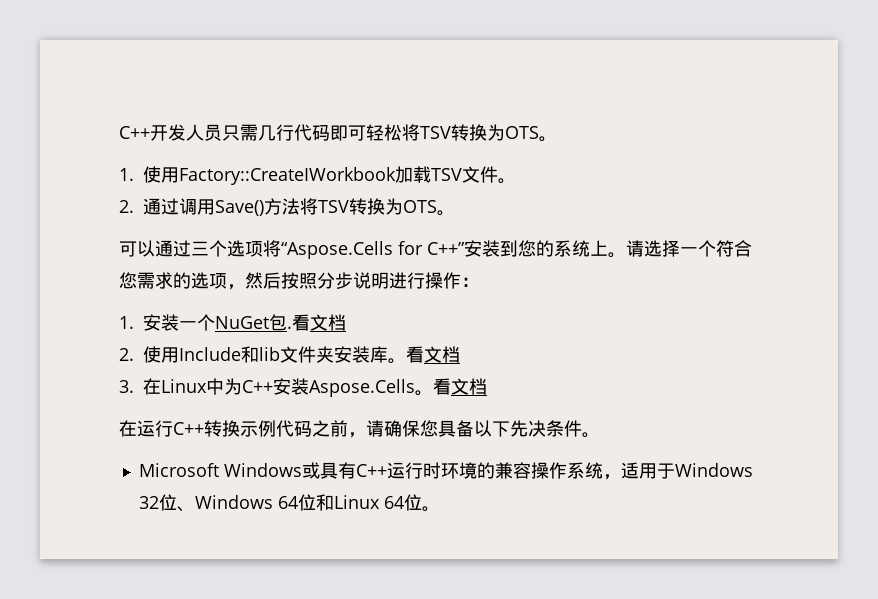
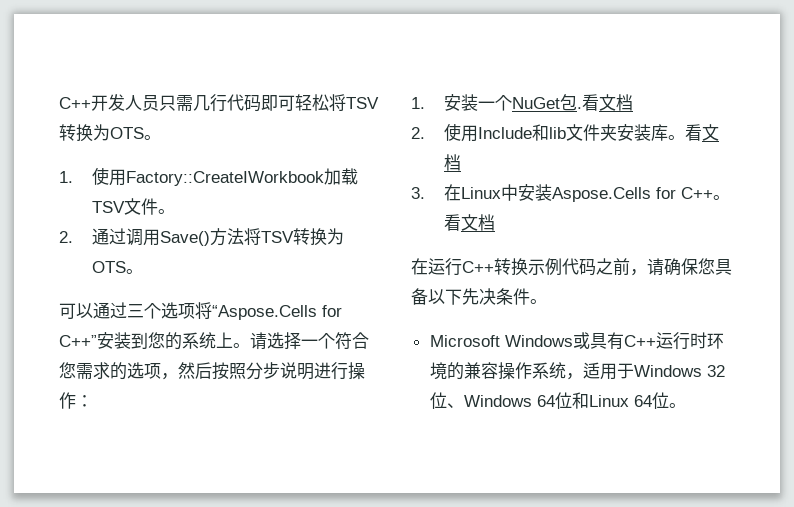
[224,378,273,395] 为C++ -> (518, 192) none
(415, 388) none -> [655,187,713,199] for C++

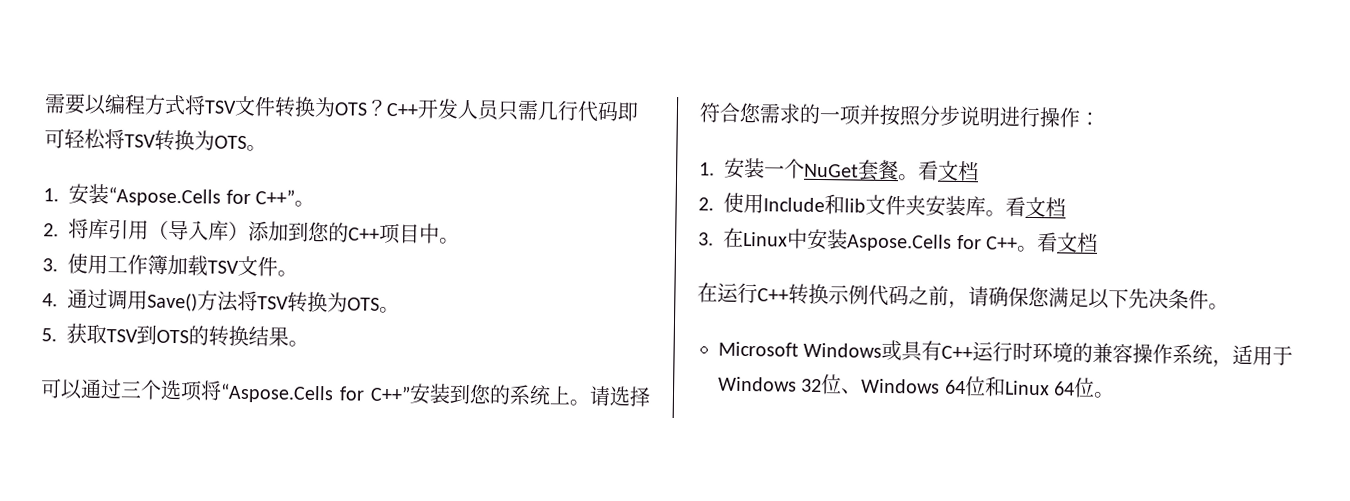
(59, 103) none -> [44,93,388,118] 需要以编程方式将TSV文件转换为OTS？
[91,167,324,186] 使用Factory::CreateIWorkbook -> [68,183,316,207] [43,218,461,245] [42,253,169,275] 安装“Aspose.Cells for C++”。 // 2.将库引用（导入库）添加到您的C++项目中。 // 3.使用工作簿
[59,231,73,243] 2. -> [42,293,58,307] 4.
(143, 271) none -> [41,323,310,347] // 5.获取TSV到OTS的转换结果。
[301,333,335,349] 一个 -> (651, 396) none
[127,362,212,380] 选项，然后 -> [819,104,881,126] 一项并
[559,94,582,111] 包. -> [857,159,920,181] 套餐。
[715,259,732,275] [411,288,428,305] 具备 -> [1048,287,1089,308] 满足

